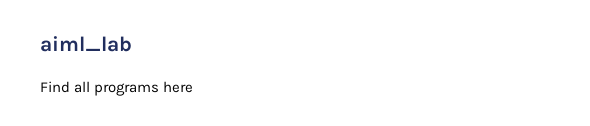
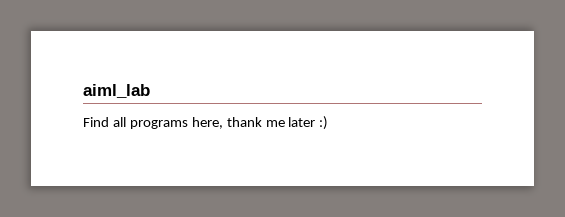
[163,81,194,93] here -> [191,116,329,130] here, thank me later :)

